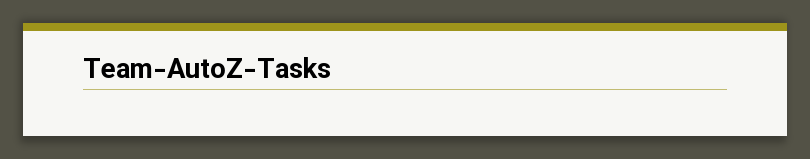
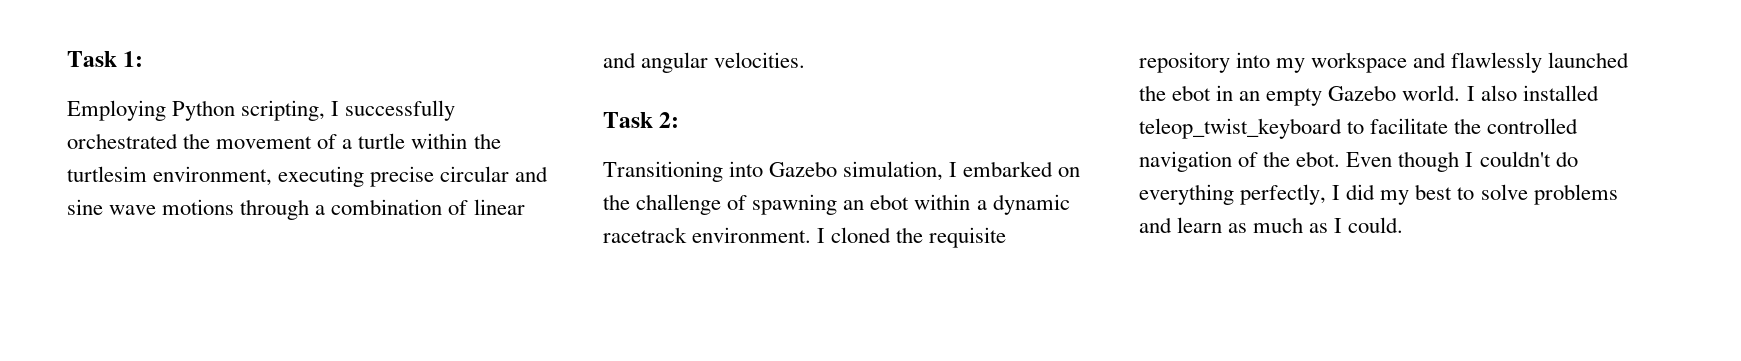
[83,57,331,78] Team-AutoZ-Tasks -> [67,51,144,67] [67,100,456,121] [67,133,501,149] [67,166,549,187] [67,199,525,220] [603,52,806,73] [603,112,680,128] [603,161,1081,182] [603,194,1070,215] [603,227,1007,248] [1139,52,1630,73] [1139,85,1599,106] [1139,118,1579,139] [1139,151,1578,172] [1139,184,1618,205] [1139,217,1404,233] Task 1: // Employing Python scripting, I successfully orchestrated the movement of a turtle within the turtlesim environment, executing precise circular and sine wave motions through a combination of linear and angular velocities. // Task 2: // Transitioning into Gazebo simulation, I embarked on the challenge of spawning an ebot within a dynamic racetrack environment. I cloned the requisite repository into my workspace and flawlessly launched the ebot in an empty Gazebo world. I also installed teleop_twist_keyboard to facilitate the controlled navigation of the ebot. Even though I couldn't do everything perfectly, I did my best to solve problems and learn as much as I could.

